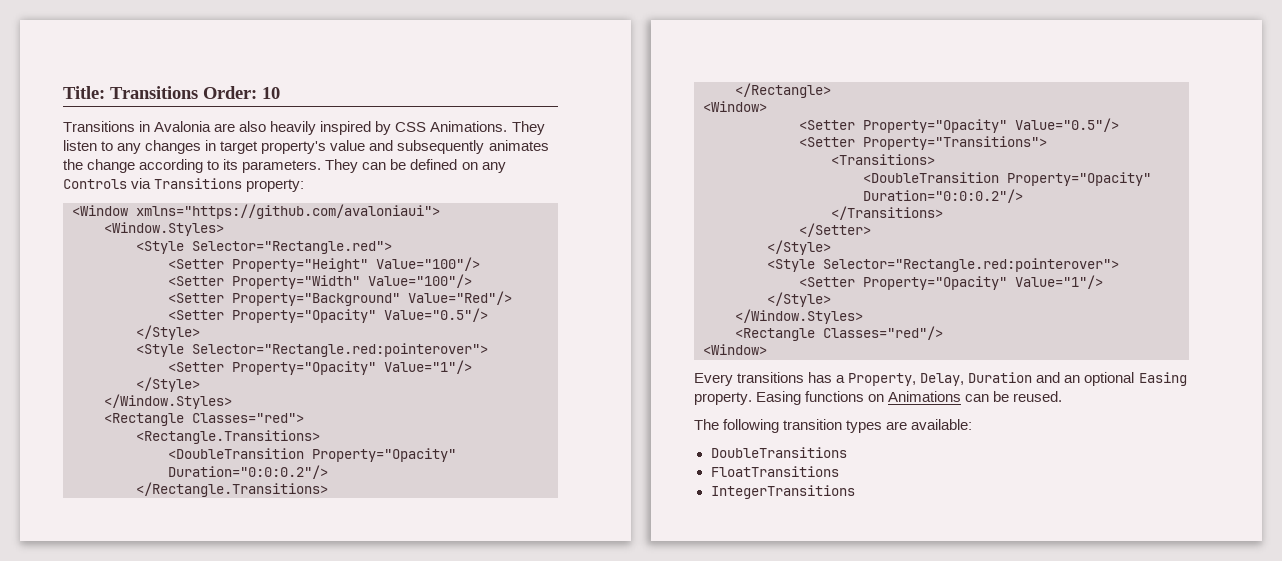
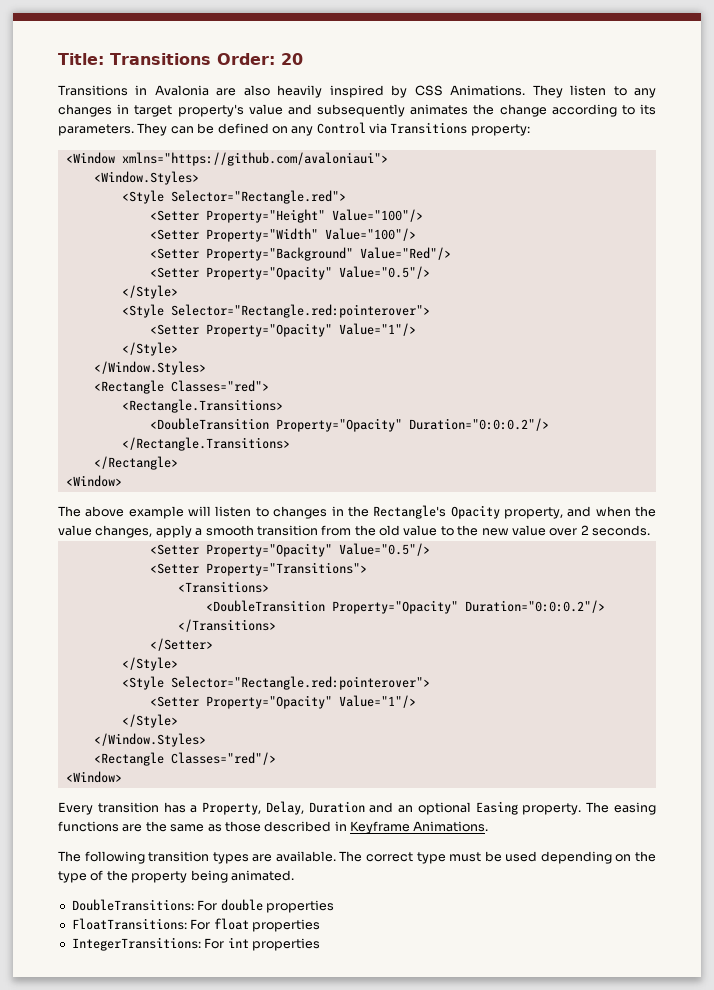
[262,87,280,99] 10 -> [280,53,303,65] 20
[63,179,127,189] Controls -> [316,122,366,134] Control
(767, 106) none -> [58,505,656,519] [58,525,650,538] // The above example will listen to changes in the Rectangle's Opacity property, and when the value changes, apply a smooth transition from the old value to the new value over 2 seconds.
[737,372,805,383] transitions -> [97,802,159,813] transition
[756,391,1063,405] Easing functions on Animations can be reused. -> [586,802,656,815] [58,821,489,834] The easing functions are the same as those described in Keyframe Animations.
[911,419,973,430] [710,447,847,458] [710,466,839,477] [710,485,855,499] available: // DoubleTransitions // FloatTransitions // IntegerTransitions -> [275,851,656,864] [58,870,294,883] [71,899,334,913] [71,918,320,932] [71,937,320,951] available. The correct type must be used depending on the type of the property being animated. // DoubleTransitions: For double properties // FloatTransitions: For float properties // IntegerTransitions: For int properties

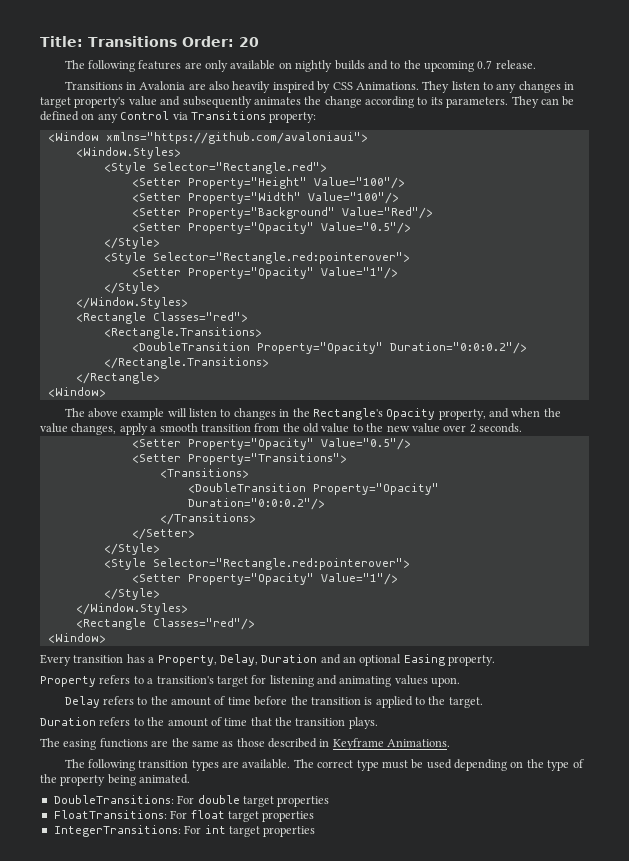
(303, 59) none -> [64,60,536,72] // The following features are only available on nightly builds and to the upcoming 0.7 release.
(582, 809) none -> [40,675,461,687] [64,696,483,708] [40,717,378,729] // Property refers to a transition's target for listening and animating values upon. // Delay refers to the amount of time before the transition is applied to the target. // Duration refers to the amount of time that the transition plays. //
(263, 905) none -> [242,796,274,807] target
(249, 924) none -> [227,811,259,822] target
(249, 942) none -> [228,826,260,837] target

